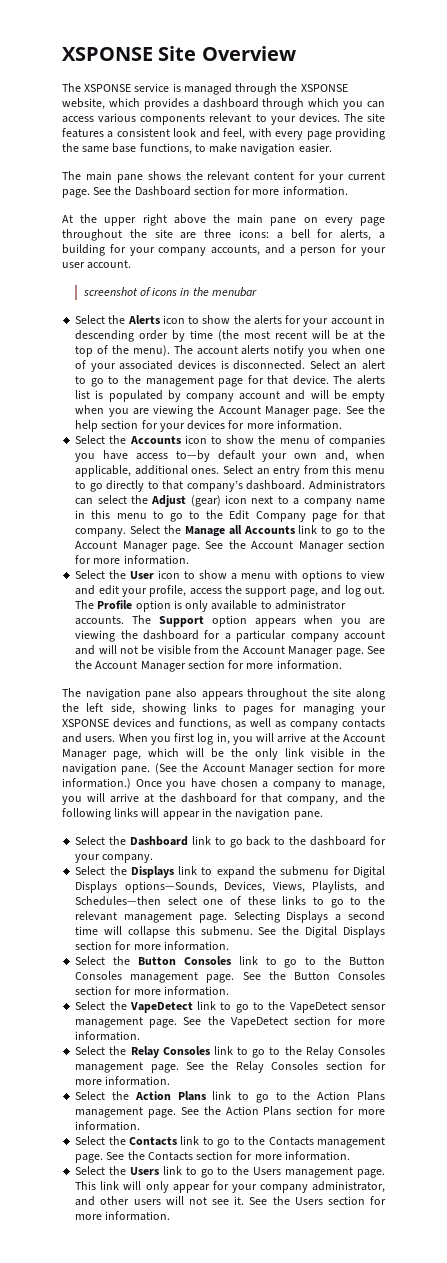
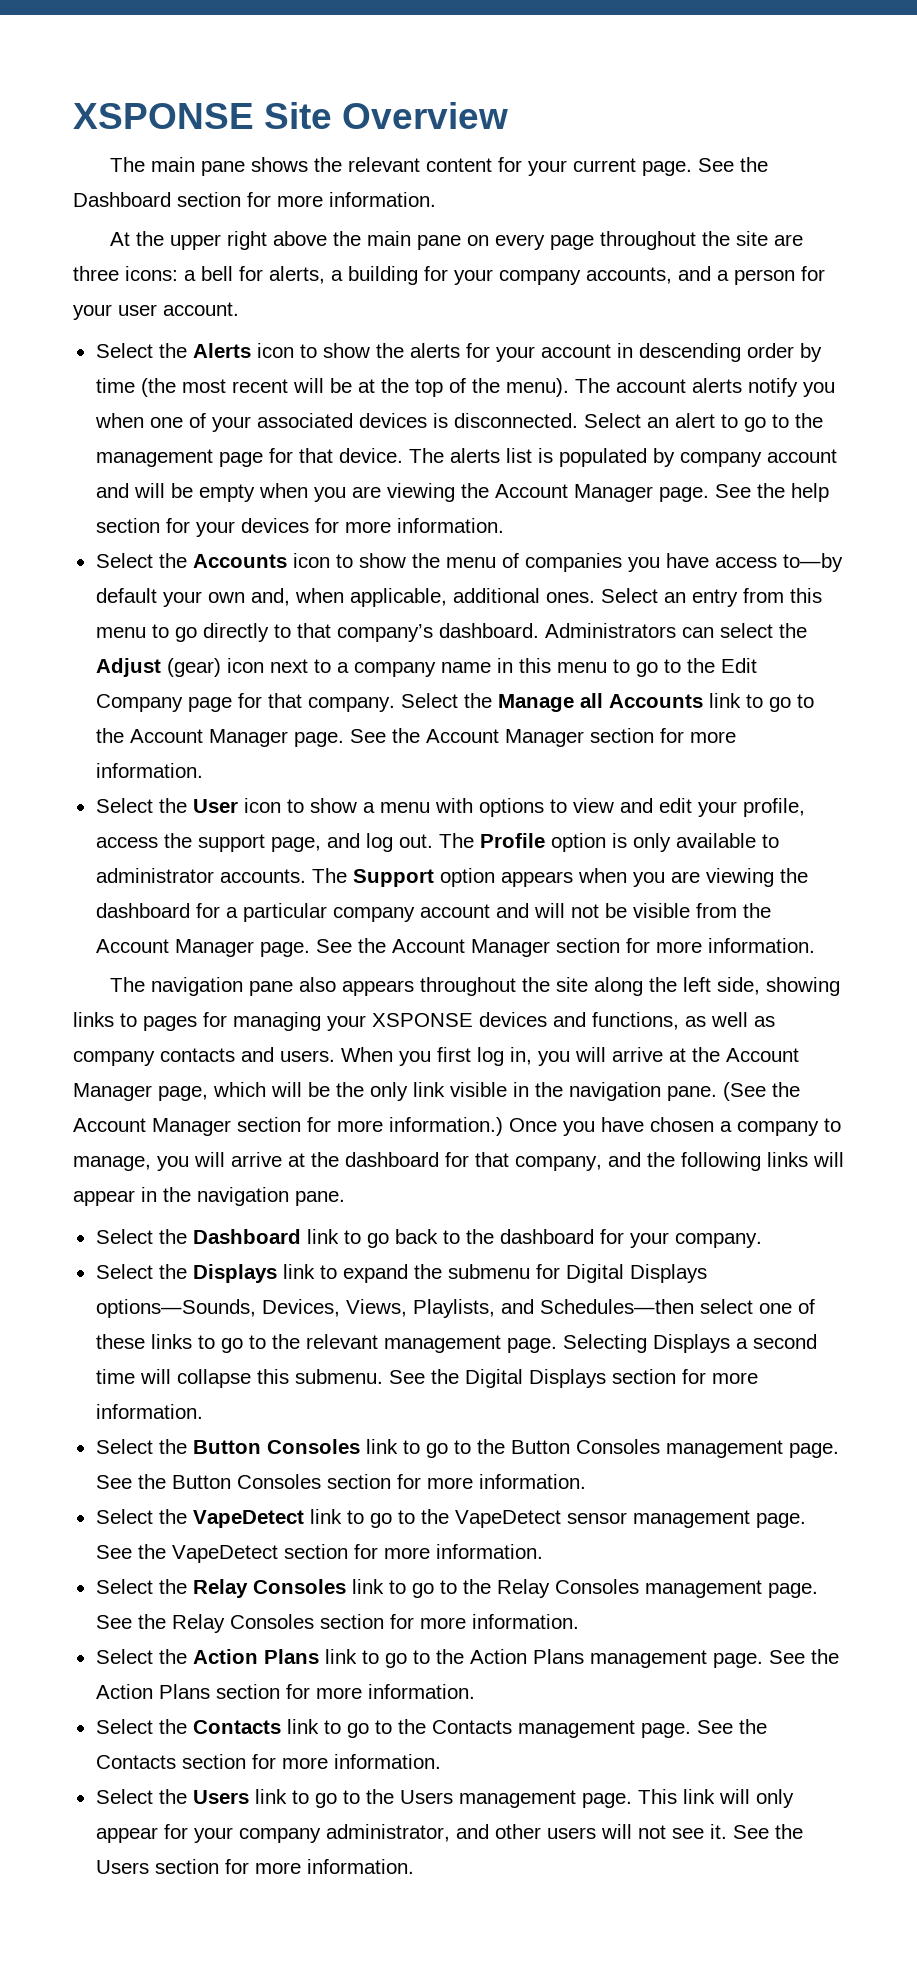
[62,83,348,95] [62,98,385,110] [62,113,385,125] [62,128,385,140] [62,143,332,155] // The XSPONSE service is managed through the XSPONSE website, which provides a dashboard through which you can access various components relevant to your devices. The site features a consistent look and feel, with every page providing the same base functions, to make navigation easier. -> (508, 115) none
[82,287,257,297] // screenshot of icons in the menubar -> (239, 309) none

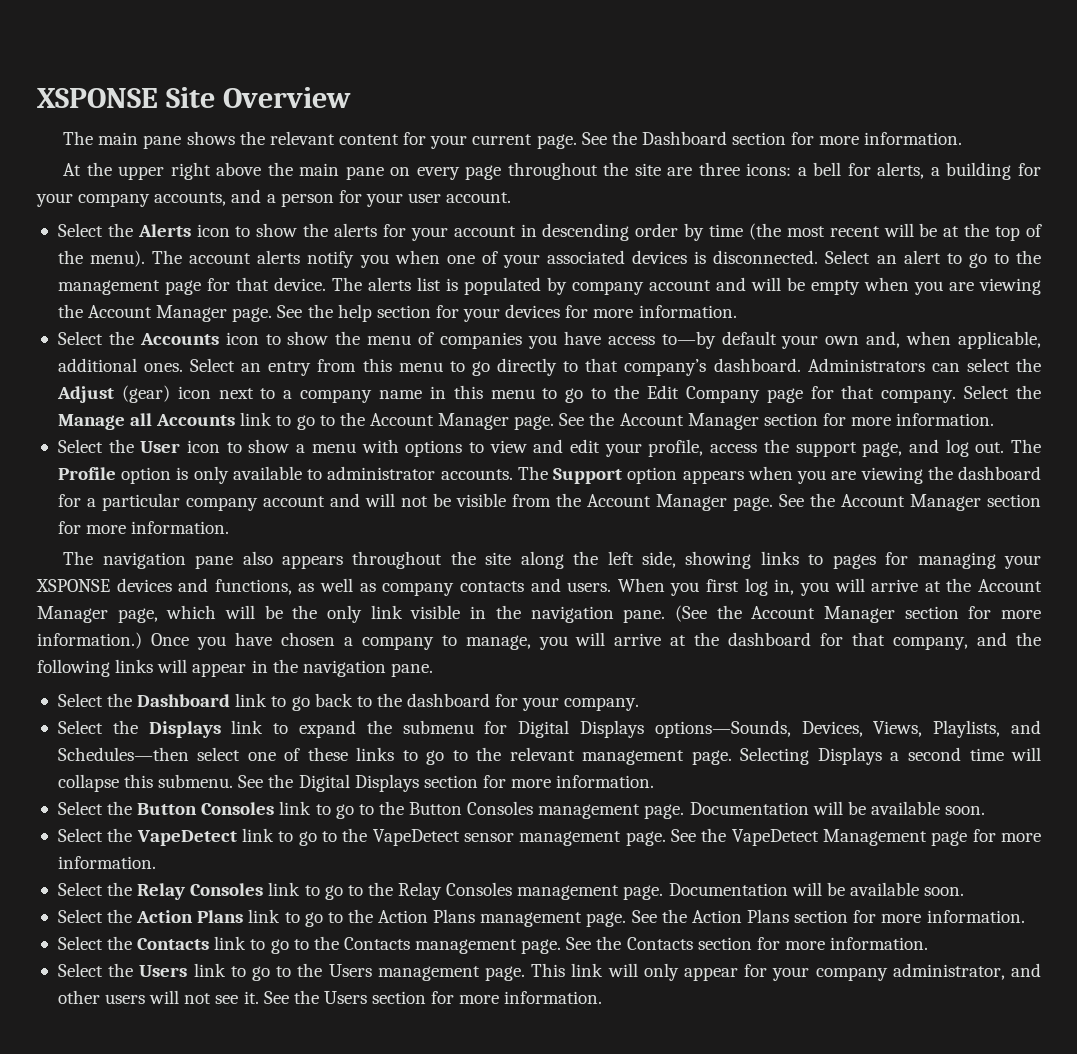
[95,1474,586,1489] See the Button Consoles section for more information. -> [689,801,986,815] Documentation will be available soon.
[283,1544,348,1559] section -> [822,829,968,846] Management page
[95,1614,579,1633] See the Relay Consoles section for more information. -> [668,882,965,896] Documentation will be available soon.

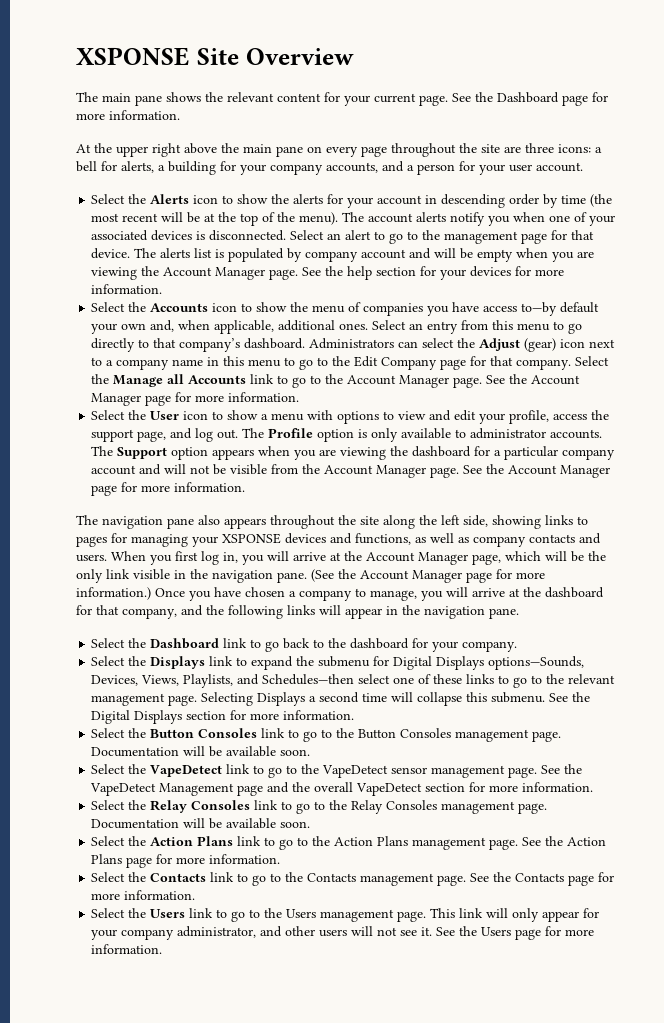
[732,132,787,145] section -> [562,95,588,106] page
[763,413,818,426] section -> [145,395,172,406] page
[987,494,1042,507] section -> [91,485,118,496] page
[904,606,959,619] section -> [466,572,492,583] page
(968, 838) none -> [267,782,466,796] and the overall VapeDetect section
[794,910,849,923] section -> [126,857,153,868] page
[697,937,752,950] section -> [568,875,595,886] page
[372,991,427,1004] section -> [515,929,542,940] page

